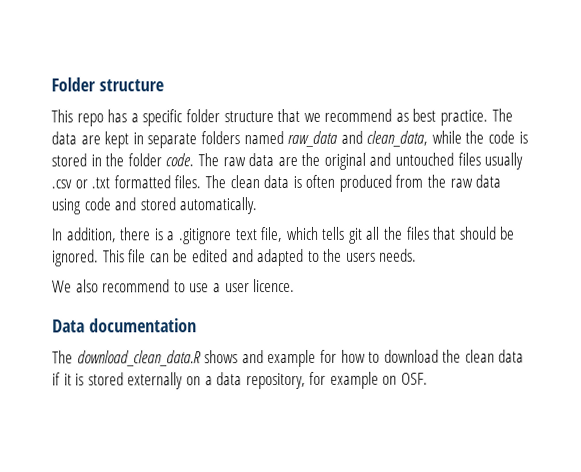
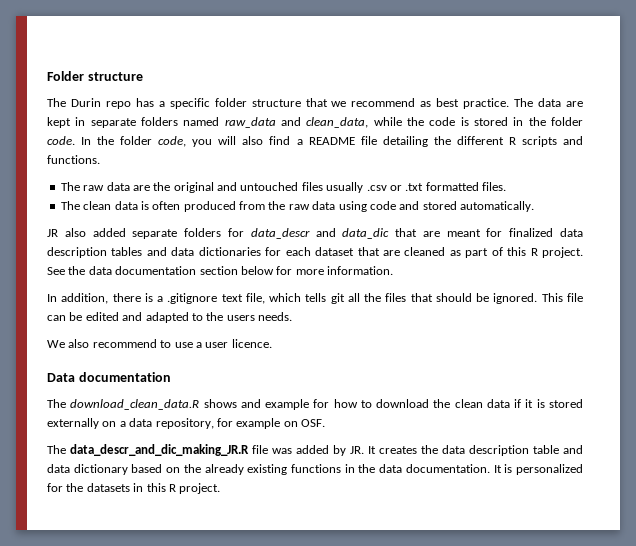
[51,109,73,123] This -> [47,98,101,107] The Durin
(195, 160) none -> [81,136,583,147] [47,155,100,164] In the folder code, you will also find a README file detailing the different R scripts and functions. //
(202, 182) none -> (506, 186) //
(258, 206) none -> [47,228,583,239] [47,247,583,258] [47,266,393,275] // JR also added separate folders for data_descr and data_dic that are meant for finalized data description tables and data dictionaries for each dataset that are cleaned as part of this R project. See the data documentation section below for more information.
(429, 378) none -> [47,444,583,456] [47,464,583,475] [47,483,221,494] // The data_descr_and_dic_making_JR.R file was added by JR. It creates the data description table and data dictionary based on the already existing functions in the data documentation. It is personalized for the datasets in this R project.

